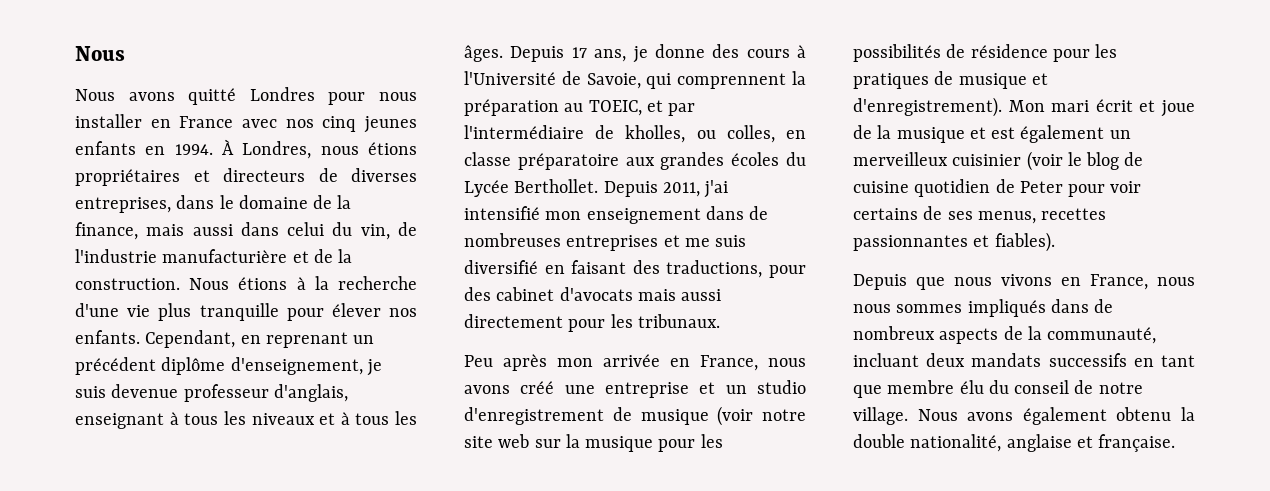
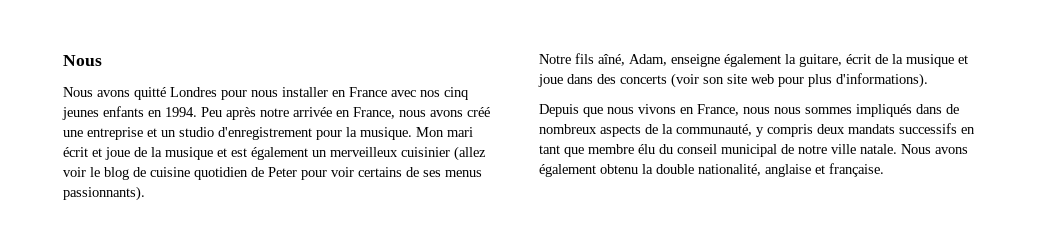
[222,139,417,159] [75,168,417,186] [75,195,352,213] [75,222,417,240] [75,249,353,263] [75,276,417,290] [75,303,417,321] [75,330,375,348] [75,357,382,376] [75,384,348,402] [75,411,417,429] [464,44,806,63] [464,71,806,89] [464,99,696,116] [464,125,806,143] [464,152,806,170] [464,179,729,198] [464,206,769,224] [464,233,747,251] [464,260,806,278] [464,287,722,301] [464,314,720,332] À Londres, nous étions propriétaires et directeurs de diverses entreprises, dans le domaine de la finance, mais aussi dans celui du vin, de l'industrie manufacturière et de la construction. Nous étions à la recherche d'une vie plus tranquille pour élever nos enfants. Cependant, en reprenant un précédent diplôme d'enseignement, je suis devenue professeur d'anglais, enseignant à tous les niveaux et à tous les âges. Depuis 17 ans, je donne des cours à l'Université de Savoie, qui comprennent la préparation au TOEIC, et par l'intermédiaire de kholles, ou colles, en classe préparatoire aux grandes écoles du Lycée Berthollet. Depuis 2011, j'ai intensifié mon enseignement dans de nombreuses entreprises et me suis diversifié en faisant des traductions, pour des cabinet d'avocats mais aussi directement pour les tribunaux. // -> (197, 112) none
[557,358,593,367] mon -> [260,108,289,117] notre
[612,406,806,426] [464,434,723,452] [853,44,1118,62] [853,71,1048,89] [853,97,1002,117] de musique (voir notre site web sur la musique pour les possibilités de résidence pour les pratiques de musique et d'enregistrement). -> [316,127,412,140] pour la musique.
[1026,151,1063,171] (voir -> [454,146,486,161] [63,167,86,177] (allez voir
[977,208,1107,224] [853,232,1055,252] menus, recettes passionnantes et fiables). -> [445,170,482,177] [63,186,145,201] [539,53,968,67] [538,73,928,88] menus passionnants). // Notre fils aîné, Adam, enseigne également la guitare, écrit de la musique et joue dans des concerts (voir son site web pour plus d'informations).
[853,353,919,367] incluant -> [756,124,813,137] y compris
(1070, 387) none -> [721,144,777,157] municipal
[853,407,908,425] village. -> [831,144,897,154] ville natale.

